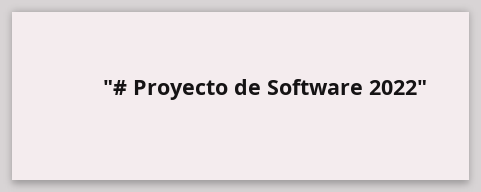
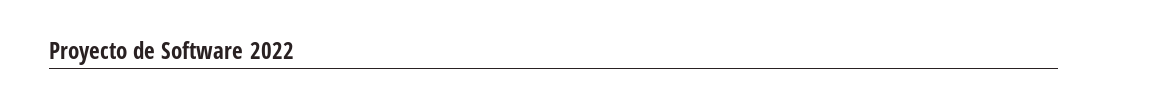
[103,80,127,95] "# -> (49, 53) none
[369,80,427,95] 2022" -> [249,42,294,59] 2022

